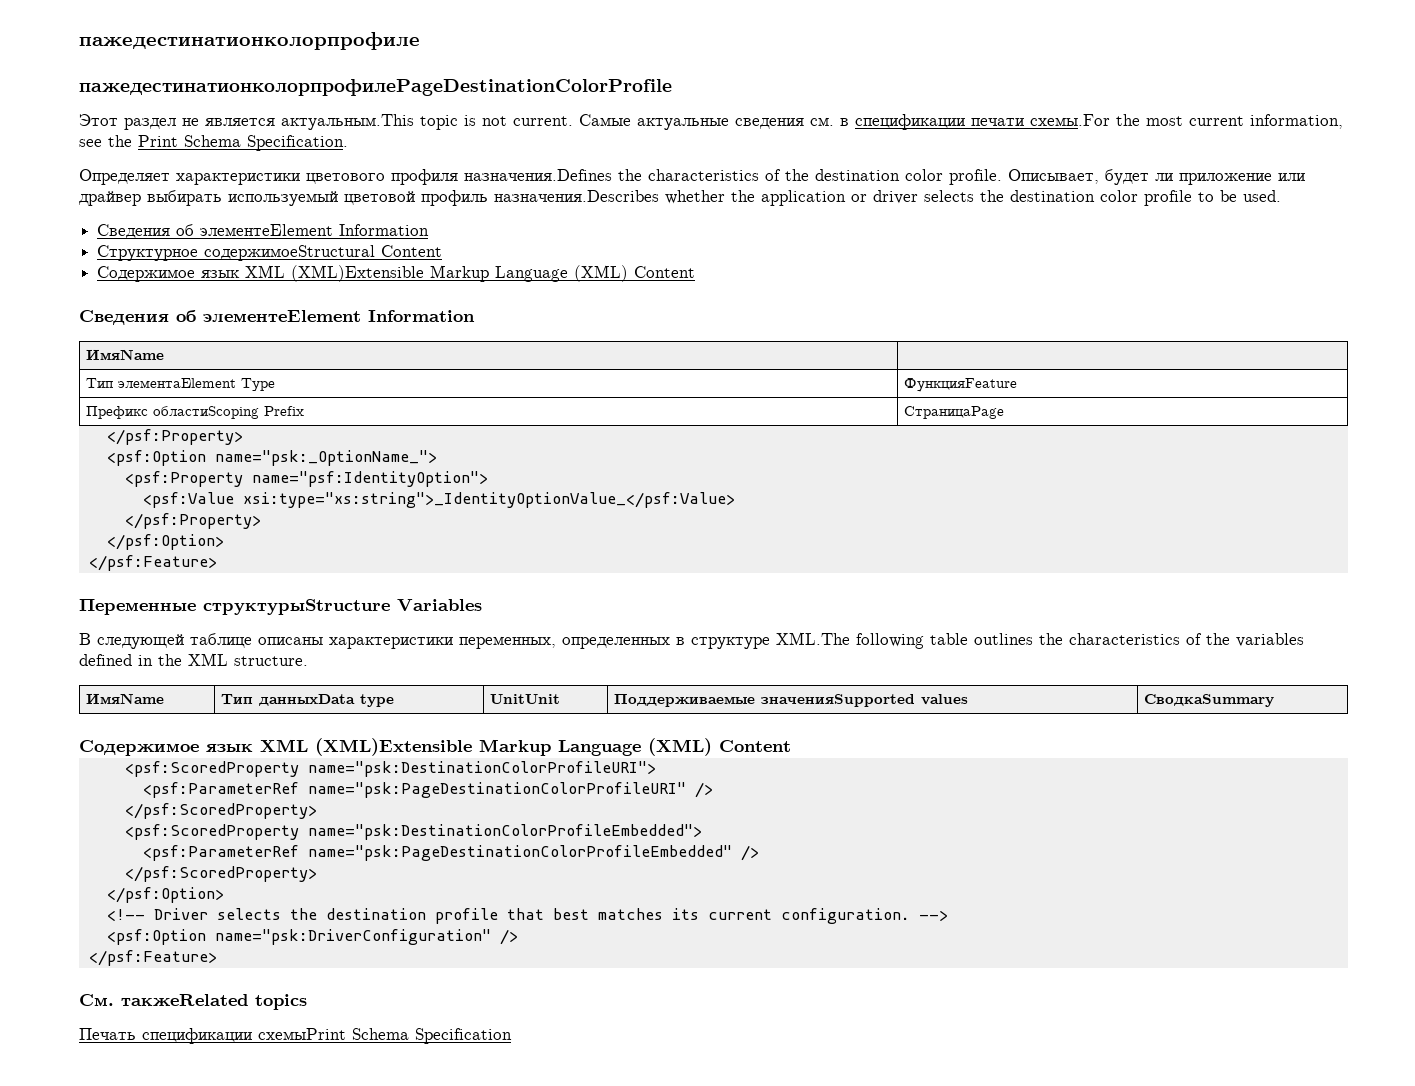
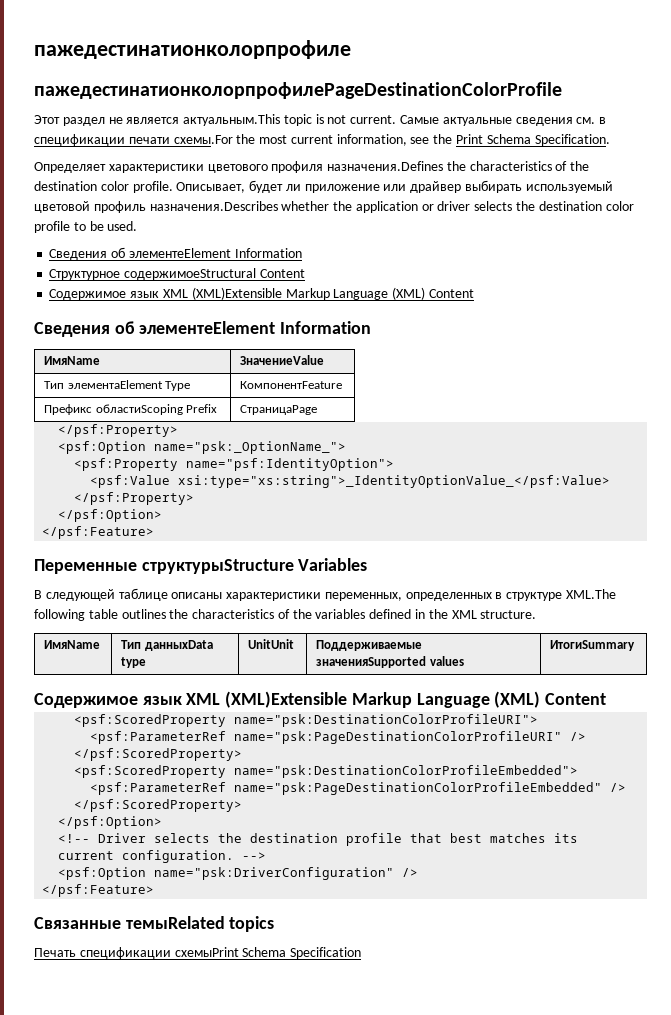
(165, 354) none -> [240,355,325,365] ЗначениеValue
[904,378,1018,392] ФункцияFeature -> [240,381,343,389] КомпонентFeature
[1144,694,1275,707] СводкаSummary -> [550,640,636,651] ИтогиSummary
[79,994,248,1006] См. такжеRelated -> [34,916,225,929] Связанные темыRelated

